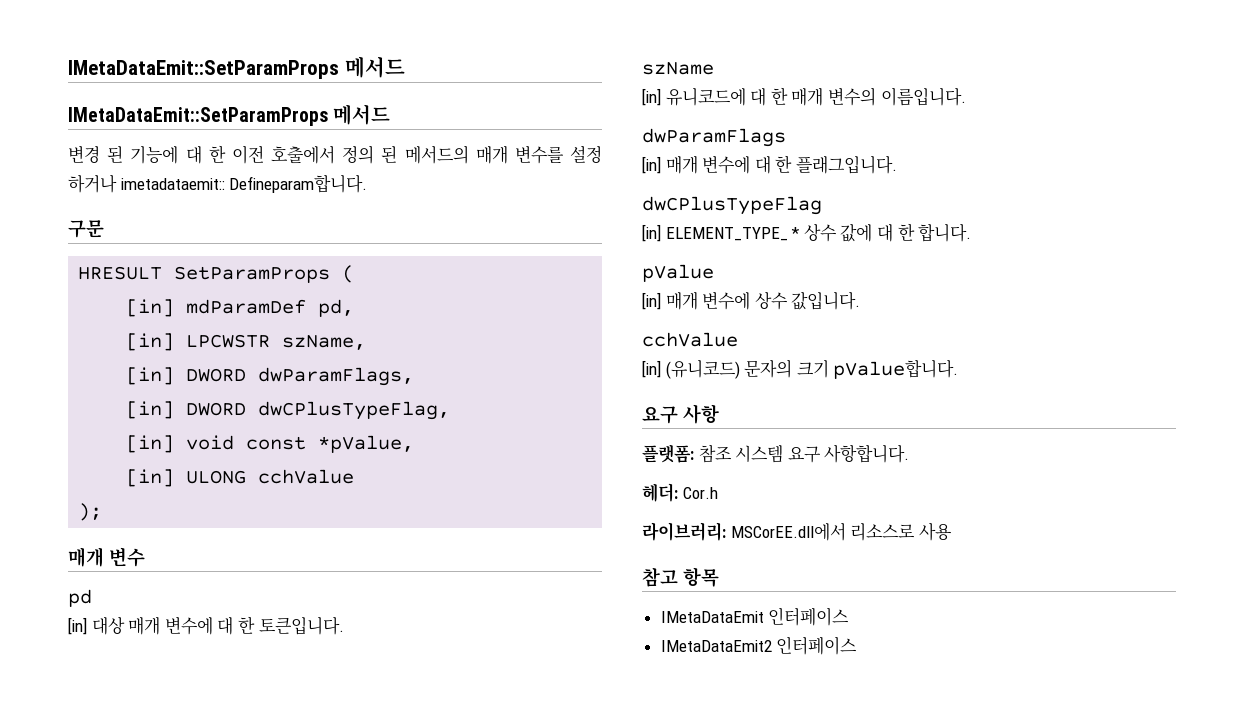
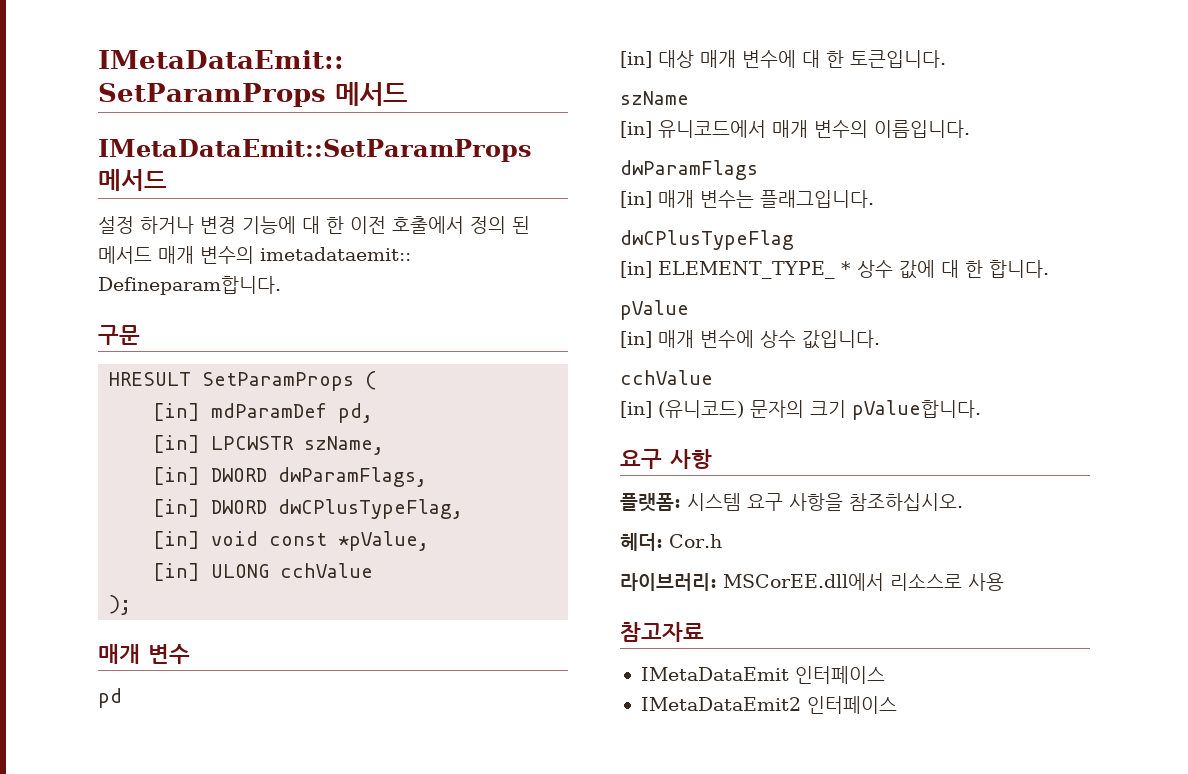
[68,145,124,163] 변경 된 -> [98,216,236,234] 설정 하거나 변경
[404,145,603,164] [68,174,117,193] 메서드의 매개 변수를 설정 하거나 -> [98,246,254,264] 메서드 매개 변수의
[665,87,788,106] 유니코드에 대 한 -> [658,120,766,138] 유니코드에서
[702,155,793,174] 변수에 대 한 -> [700,190,754,208] 변수는
[698,444,732,463] 참조 -> (681, 502) none
[824,444,910,463] 사항합니다. -> [789,493,963,511] 사항을 참조하십시오.
[642,567,719,587] 참고 항목 -> [620,622,704,642] 참고자료

